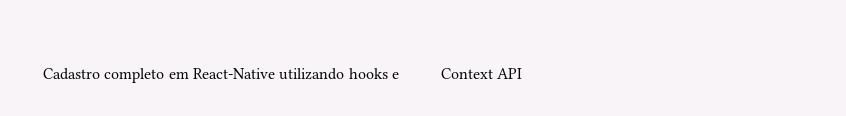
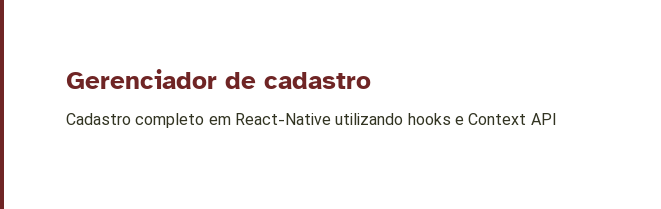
(43, 74) none -> [66,69,371,89] Gerenciador de cadastro //

